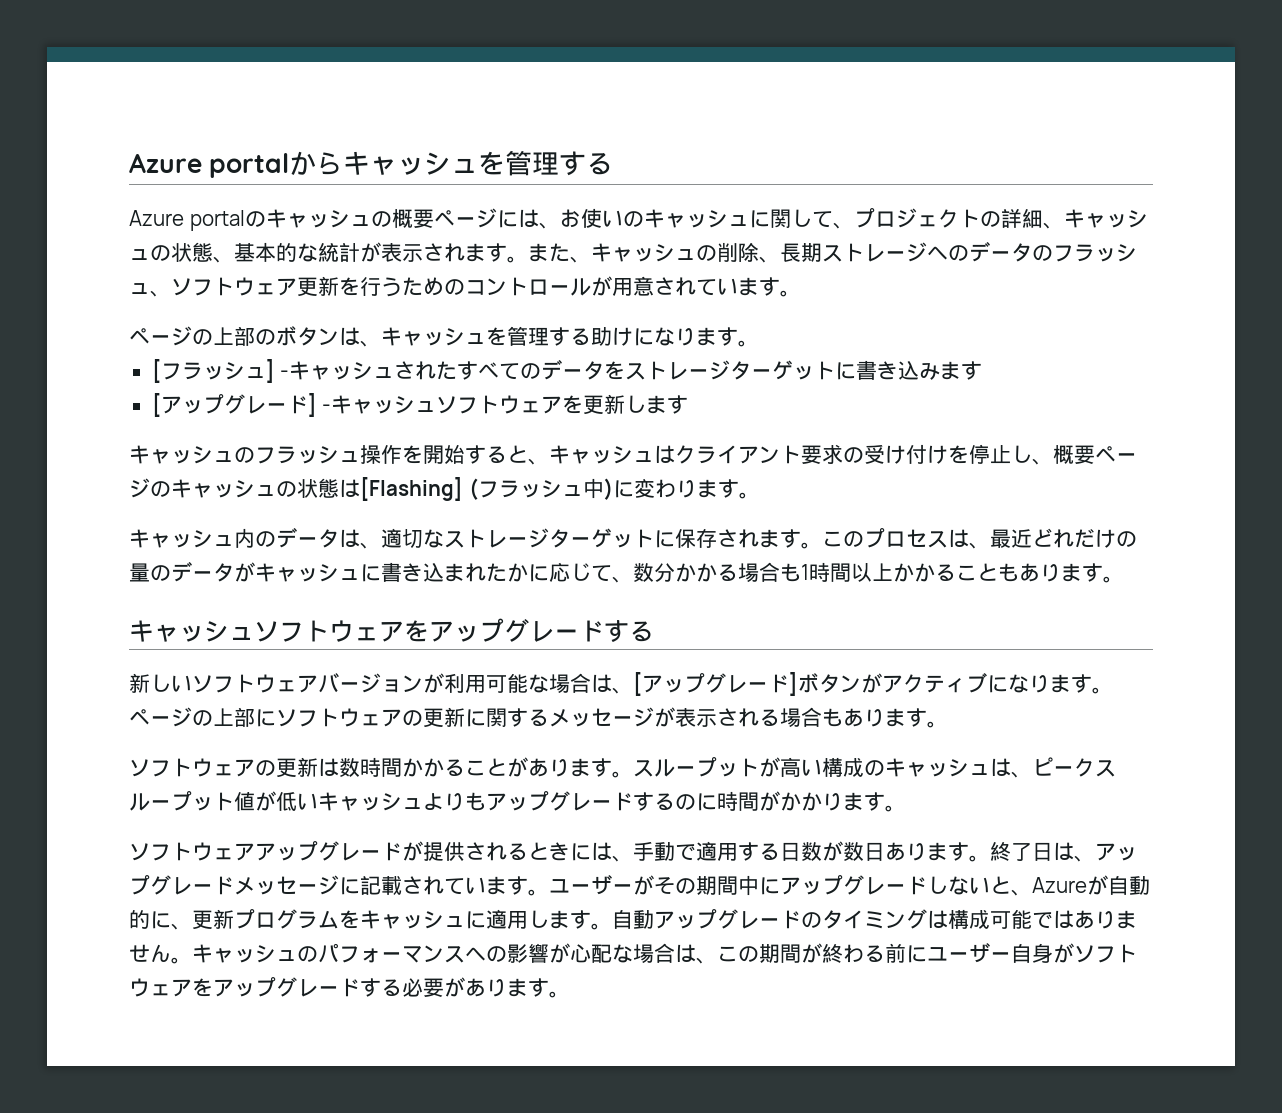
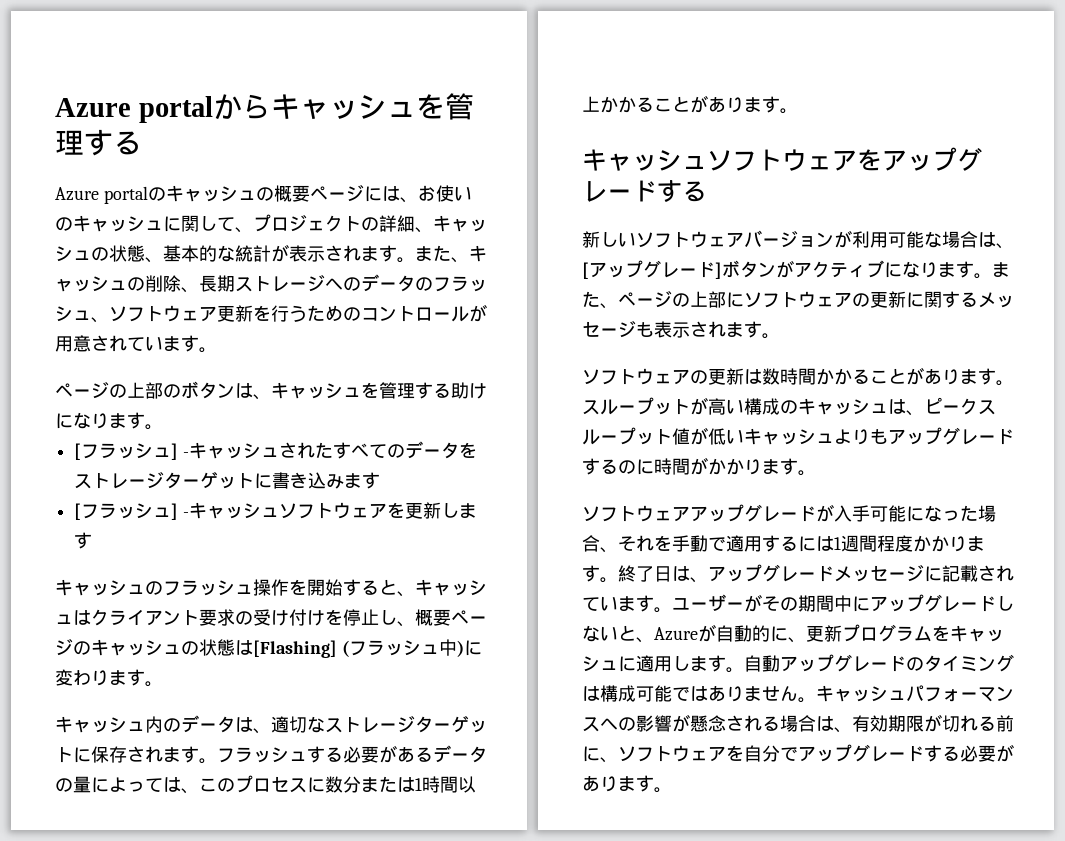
[160,394,308,414] アップグレード -> [81,503,172,519] フラッシュ
[822,528,1137,549] [129,561,801,583] このプロセスは、最近どれだけの量のデータがキャッシュに書き込まれたかに応じて、数分かかる場合も -> [217,745,487,763] [55,775,415,794] フラッシュする必要があるデータの量によっては、このプロセスに数分または
[998,563,1019,582] も -> [690,95,708,113] が
(1113, 690) none -> [992,262,1010,277] [582,291,618,309] また、
[654,707,885,728] が表示される場合もあり -> [636,321,726,338] も表示され
[423,841,906,862] 提供されるときには、手動で適用する日数が数日あ -> [834,505,996,522] [582,535,949,553] 入手可能になった場合、それを手動で適用するには1週間程度かか
[297,946,318,962] の -> (906, 695) none
[570,943,1137,964] [129,978,213,997] 心配な場合は、この期間が終わる前にユーザー自身がソフトウェアを -> [690,714,1014,733] [582,745,798,763] 懸念される場合は、有効期限が切れる前に、ソフトウェアを自分で

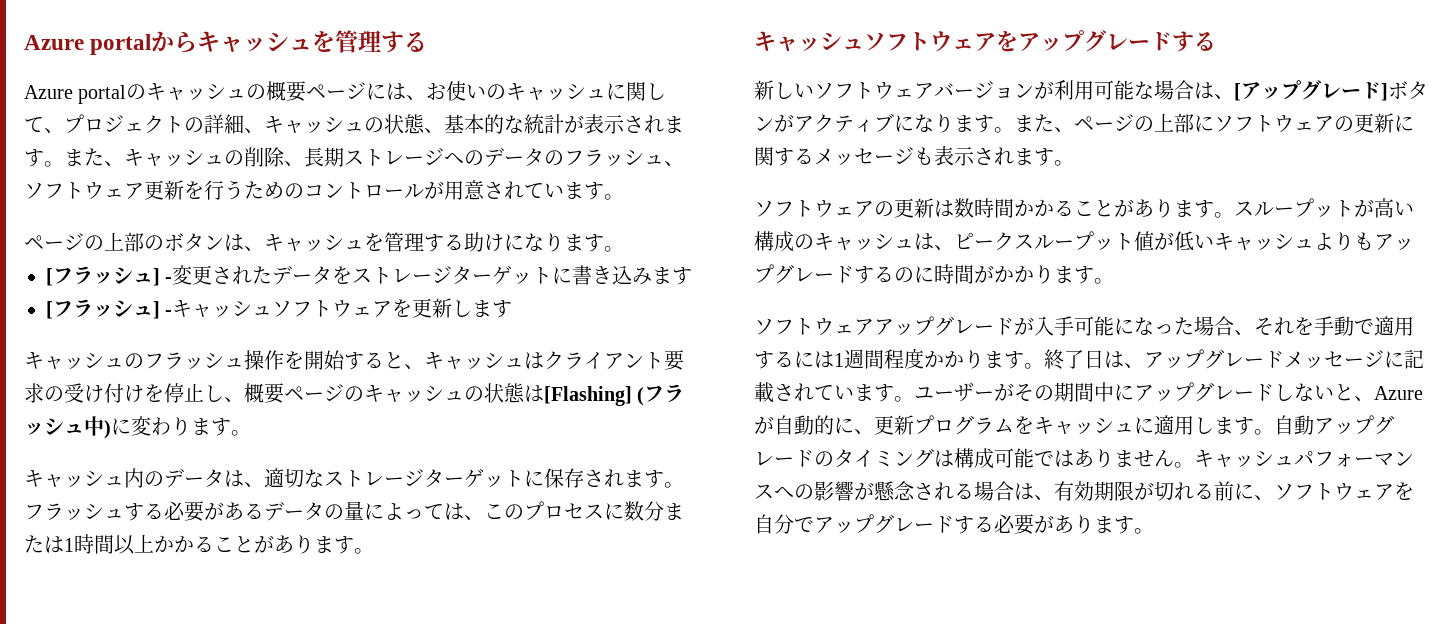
[188,442,405,459] キャッシュされたすべての -> [172,265,273,285] 変更された

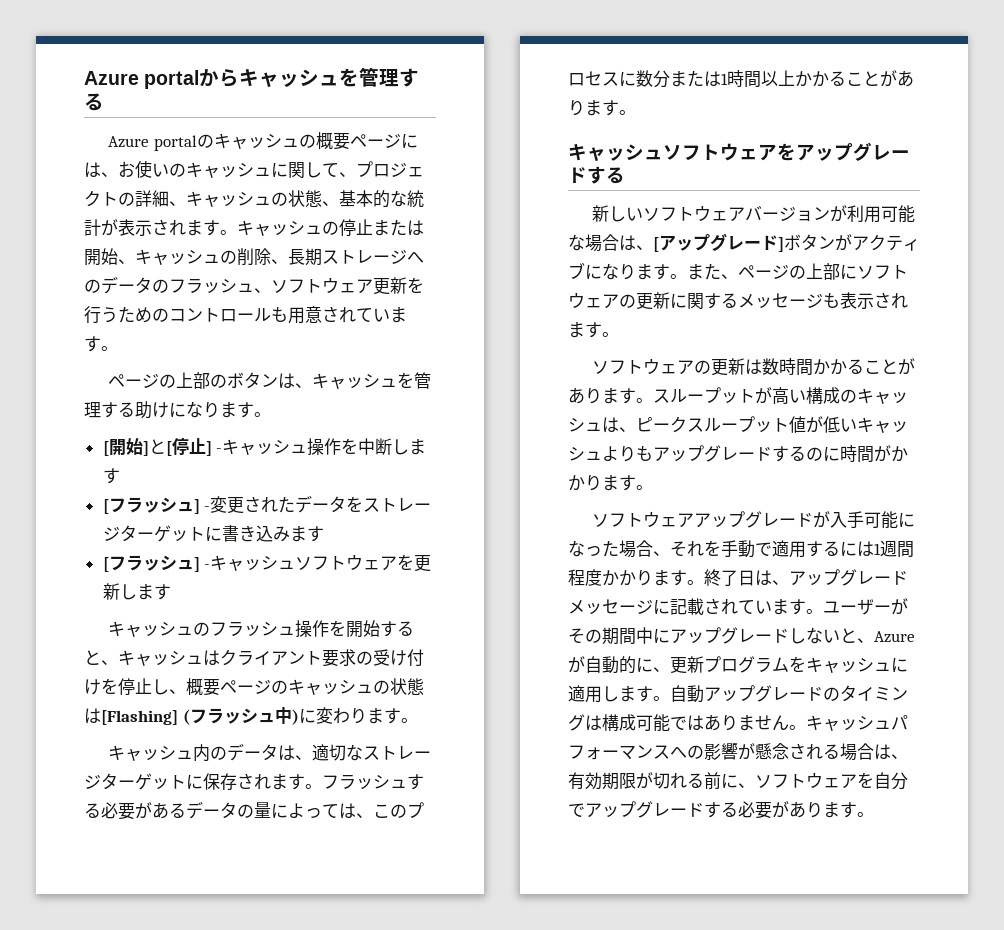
[64,148,104,166] また -> [237,219,424,236] [84,248,118,266] キャッシュの停止または開始
[424,181,444,199] が -> [271,306,288,322] も
(624, 249) none -> [102,437,427,456] [102,468,120,484] // [開始]と[停止] -キャッシュ操作を中断します

